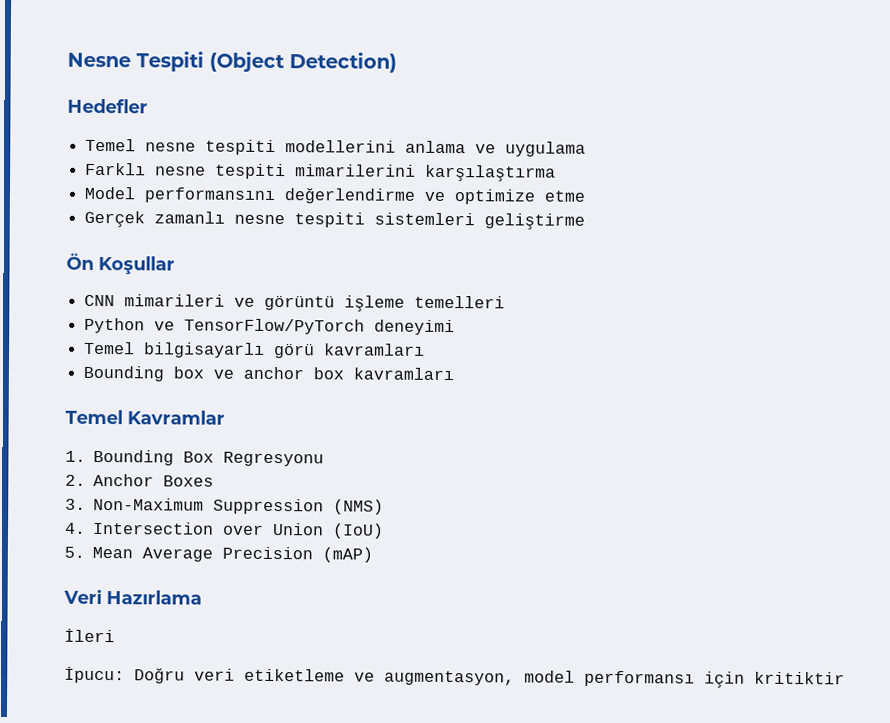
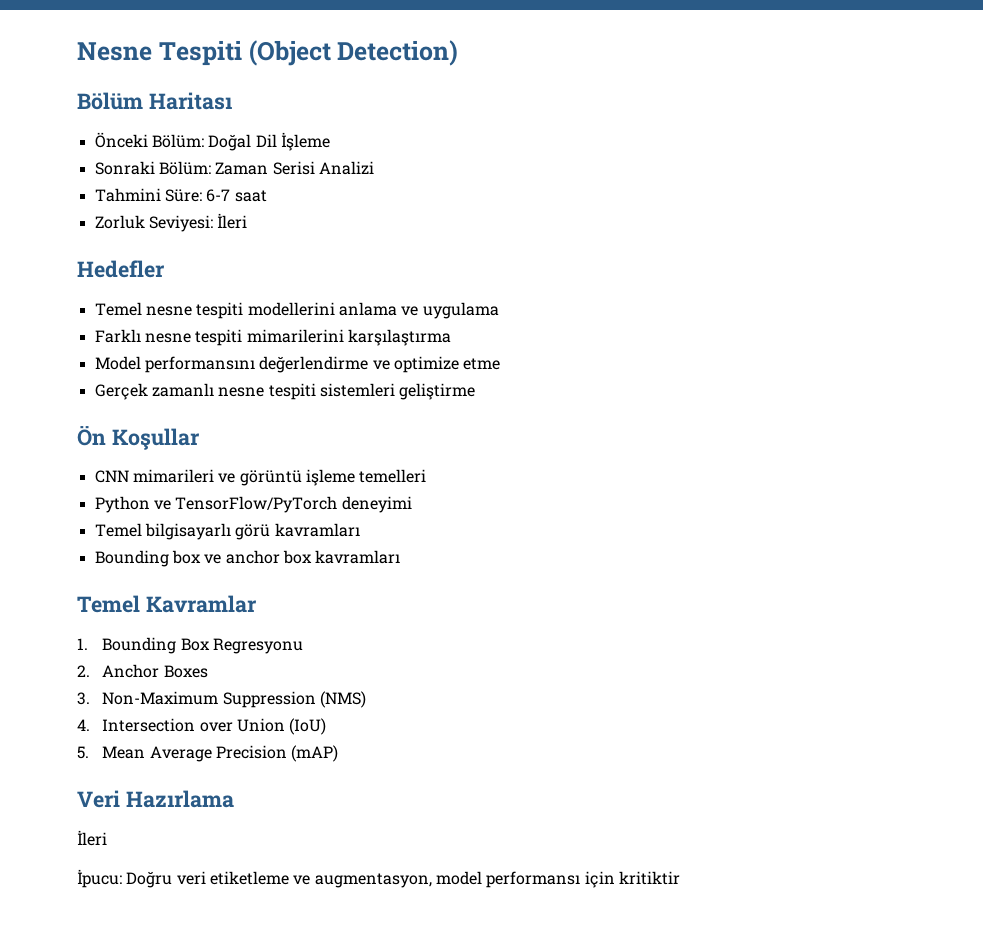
(397, 62) none -> [77,92,232,110] [94,132,330,151] [94,161,374,175] [94,188,267,202] [94,213,248,232] // Bölüm Haritası // Önceki Bölüm: Doğal Dil İşleme // Sonraki Bölüm: Zaman Serisi Analizi // Tahmini Süre: 6-7 saat // Zorluk Seviyesi: İleri

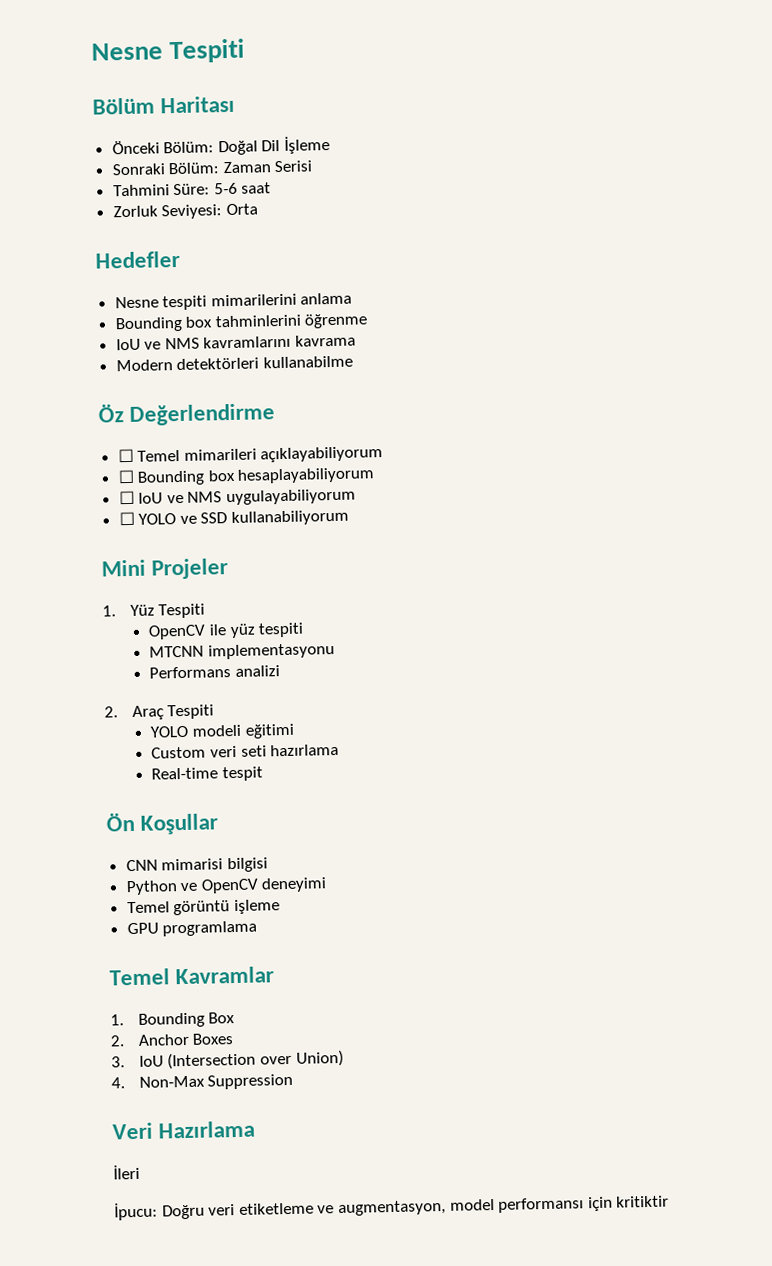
[248,40,459,66] (Object Detection) -> (246, 51) none
[318,161,374,175] Analizi -> (313, 166) none
[206,189,231,202] 6-7 -> [213,182,238,195] 5-6
[217,213,248,229] İleri -> [225,203,258,216] Orta
[94,302,499,319] [94,329,451,346] [94,356,501,373] [94,383,476,400] [77,426,200,450] [94,469,427,486] Temel nesne tespiti modellerini anlama ve uygulama // Farklı nesne tespiti mimarilerini karşılaştırma // Model performansını değerlendirme ve optimize etme // Gerçek zamanlı nesne tespiti sistemleri geliştirme // Ön Koşullar // CNN mimarileri ve görüntü işleme temelleri -> [114,292,353,311] [114,313,369,333] [115,334,357,351] [115,355,353,372] [98,403,276,426] [117,446,384,463] [117,467,376,486] [118,488,357,506] [118,509,350,526] [101,558,229,580] [102,603,206,619] [148,622,305,640] [149,642,336,660] [149,665,281,679] [104,704,215,720] [150,723,295,739] [151,743,340,759] [151,766,264,782] [106,812,219,835] [125,857,268,873] Nesne tespiti mimarilerini anlama // Bounding box tahminlerini öğrenme // IoU ve NMS kavramlarını kavrama // Modern detektörleri kullanabilme // Öz Değerlendirme // ☐ Temel mimarileri açıklayabiliyorum // ☐ Bounding box hesaplayabiliyorum // ☐ IoU ve NMS uygulayabiliyorum // ☐ YOLO ve SSD kullanabiliyorum // Mini Projeler // 1. Yüz Tespiti // OpenCV ile yüz tespiti // MTCNN implementasyonu // Performans analizi // 2. Araç Tespiti // YOLO modeli eğitimi // Custom veri seti hazırlama // Real-time tespit // Ön Koşullar // CNN mimarisi bilgisi
[175,496,338,513] TensorFlow/PyTorch -> [200,878,259,894] OpenCV
[144,523,360,540] [94,550,401,567] bilgisayarlı görü kavramları // Bounding box ve anchor box kavramları -> [173,899,280,916] [126,920,258,937] görüntü işleme // GPU programlama
[212,638,303,654] Regresyonu -> (236, 1018) none
[102,691,366,708] [77,718,327,735] [77,745,339,762] Non-Maximum Suppression (NMS) // 4. Intersection over Union (IoU) // 5. Mean Average Precision (mAP) -> [138,1049,344,1070] [111,1073,294,1090] IoU (Intersection over Union) // 4. Non-Max Suppression

